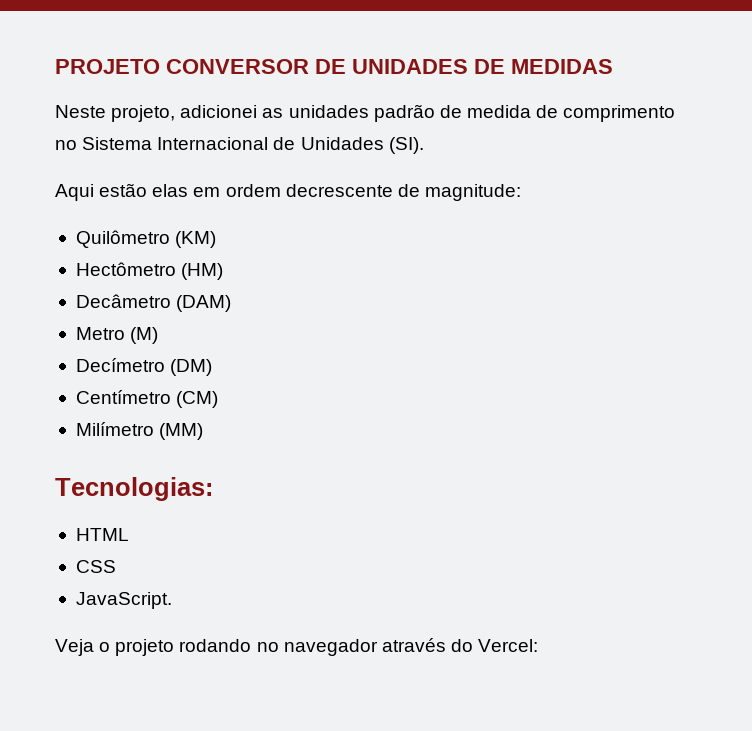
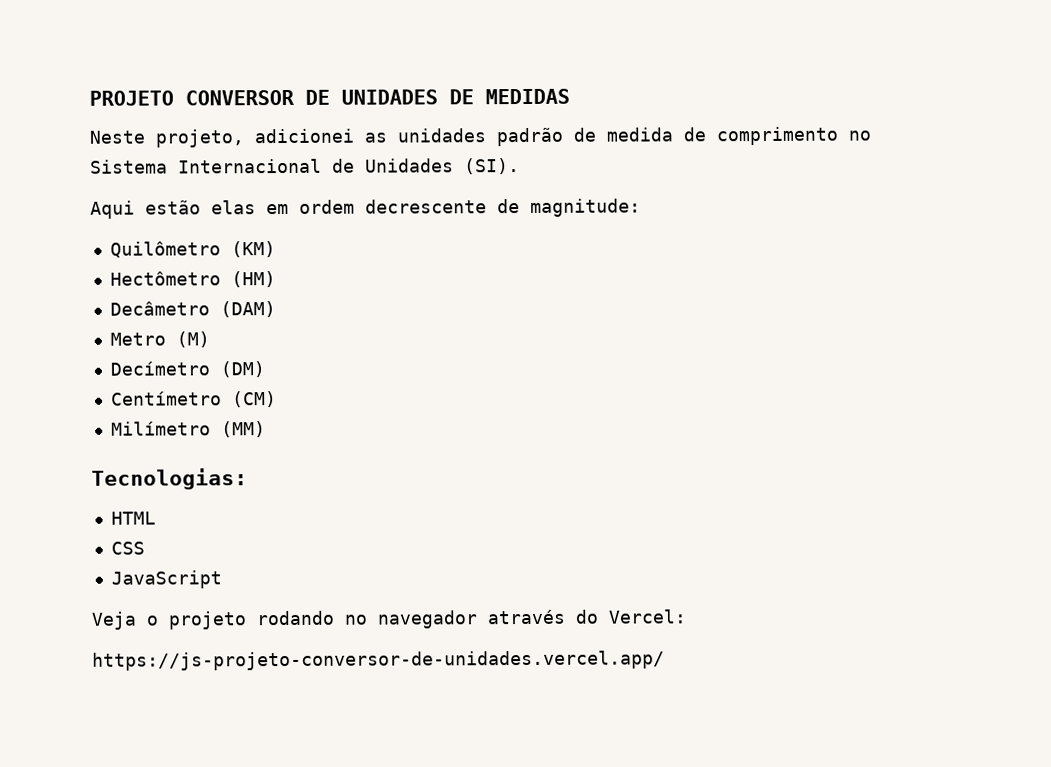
[75,592,172,609] JavaScript. -> [110,570,222,589] JavaScript
(539, 645) none -> [92,650,665,671] // https://js-projeto-conversor-de-unidades.vercel.app/

